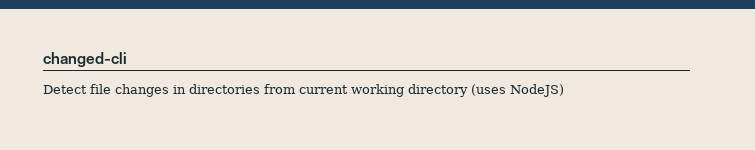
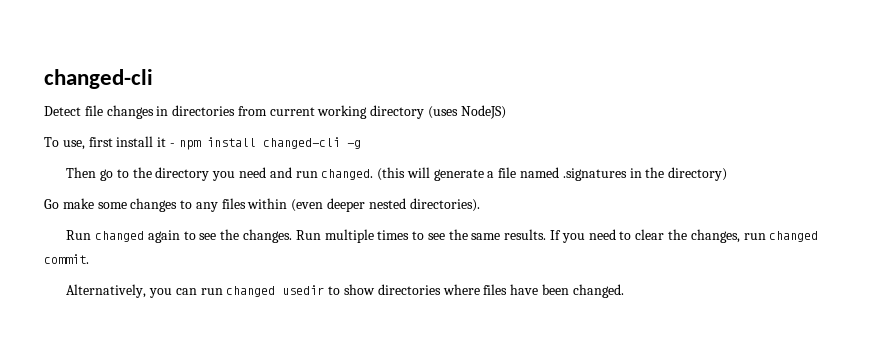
(564, 90) none -> [44,136,361,150] [66,167,728,181] [44,198,480,212] [66,229,819,243] [44,254,89,264] [66,284,624,298] // To use, first install it - npm install changed-cli -g // Then go to the directory you need and run changed. (this will generate a file named .signatures in the directory) // Go make some changes to any files within (even deeper nested directories). // Run changed again to see the changes. Run multiple times to see the same results. If you need to clear the changes, run changed commit. // Alternatively, you can run changed usedir to show directories where files have been changed.

